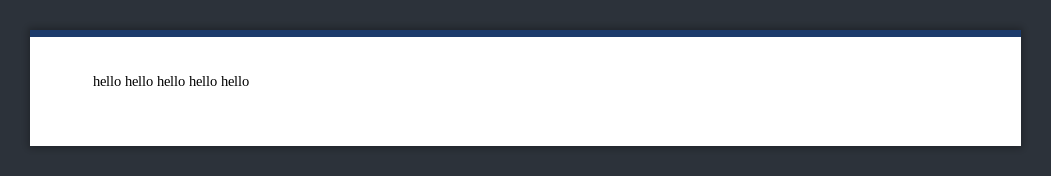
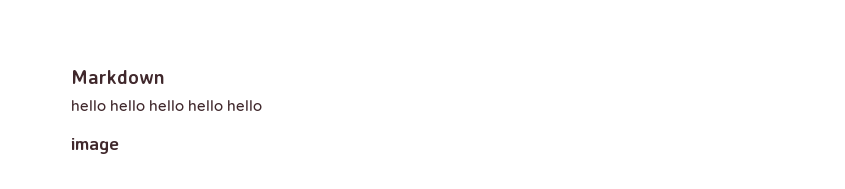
(93, 81) none -> [71,70,165,84] Markdown //
(249, 81) none -> [71,138,119,154] // image

